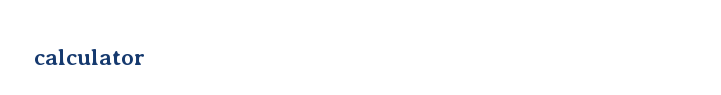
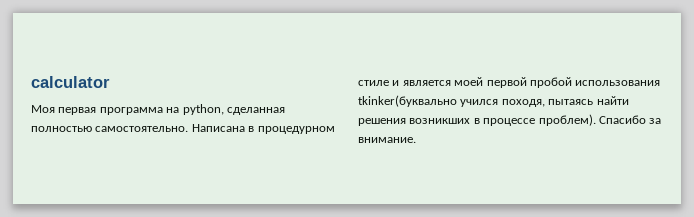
(145, 57) none -> [31,104,285,115] [31,124,335,134] [358,77,661,88] [358,95,629,107] [358,114,662,126] [358,137,416,143] // Моя первая программа на python, сделанная полностью самостоятельно. Написана в процедурном стиле и является моей первой пробой использования tkinker(буквально учился походя, пытаясь найти решения возникших в процессе проблем). Спасибо за внимание.

